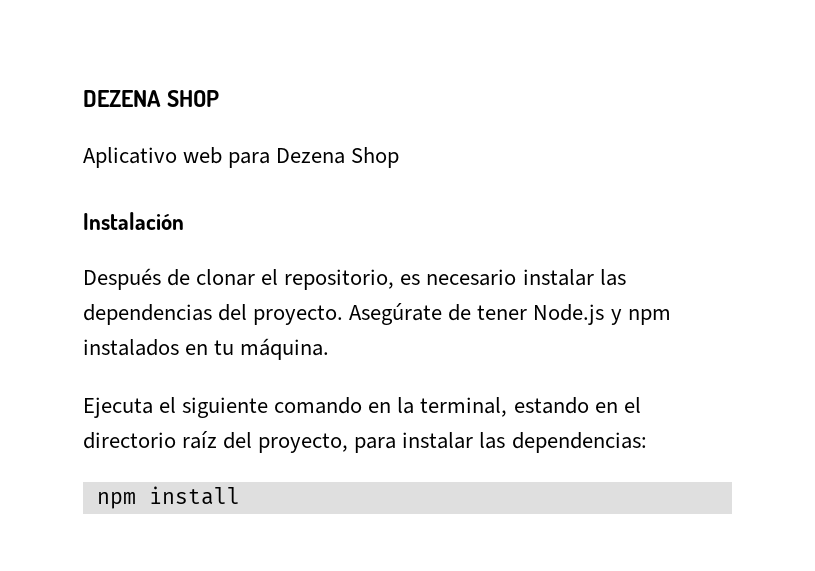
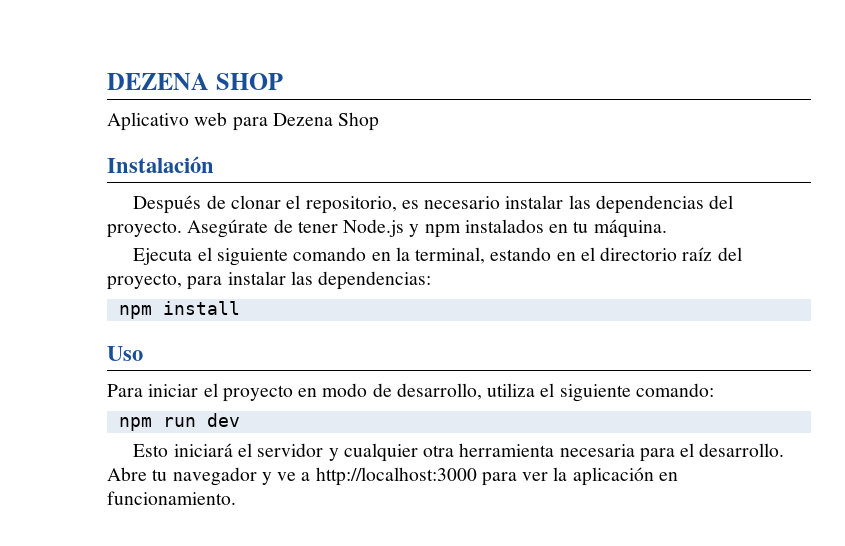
(240, 495) none -> [107,346,143,361] [107,383,714,402] [118,413,240,431] [133,443,785,462] [107,467,678,486] [107,491,236,505] // Uso // Para iniciar el proyecto en modo de desarrollo, utiliza el siguiente comando: // npm run dev // Esto iniciará el servidor y cualquier otra herramienta necesaria para el desarrollo. Abre tu navegador y ve a http://localhost:3000 para ver la aplicación en funcionamiento.

